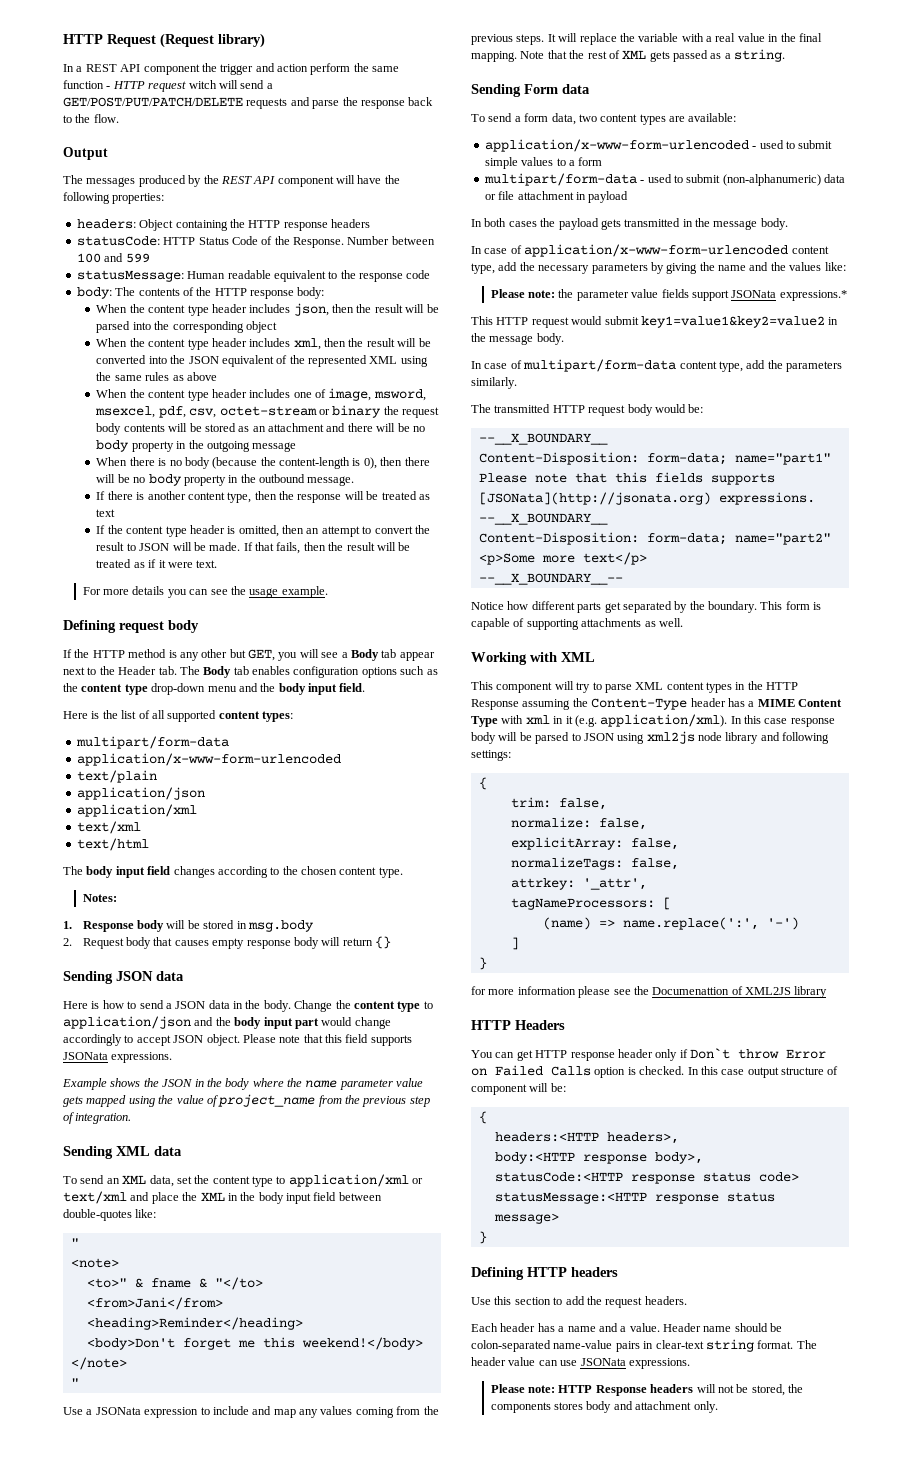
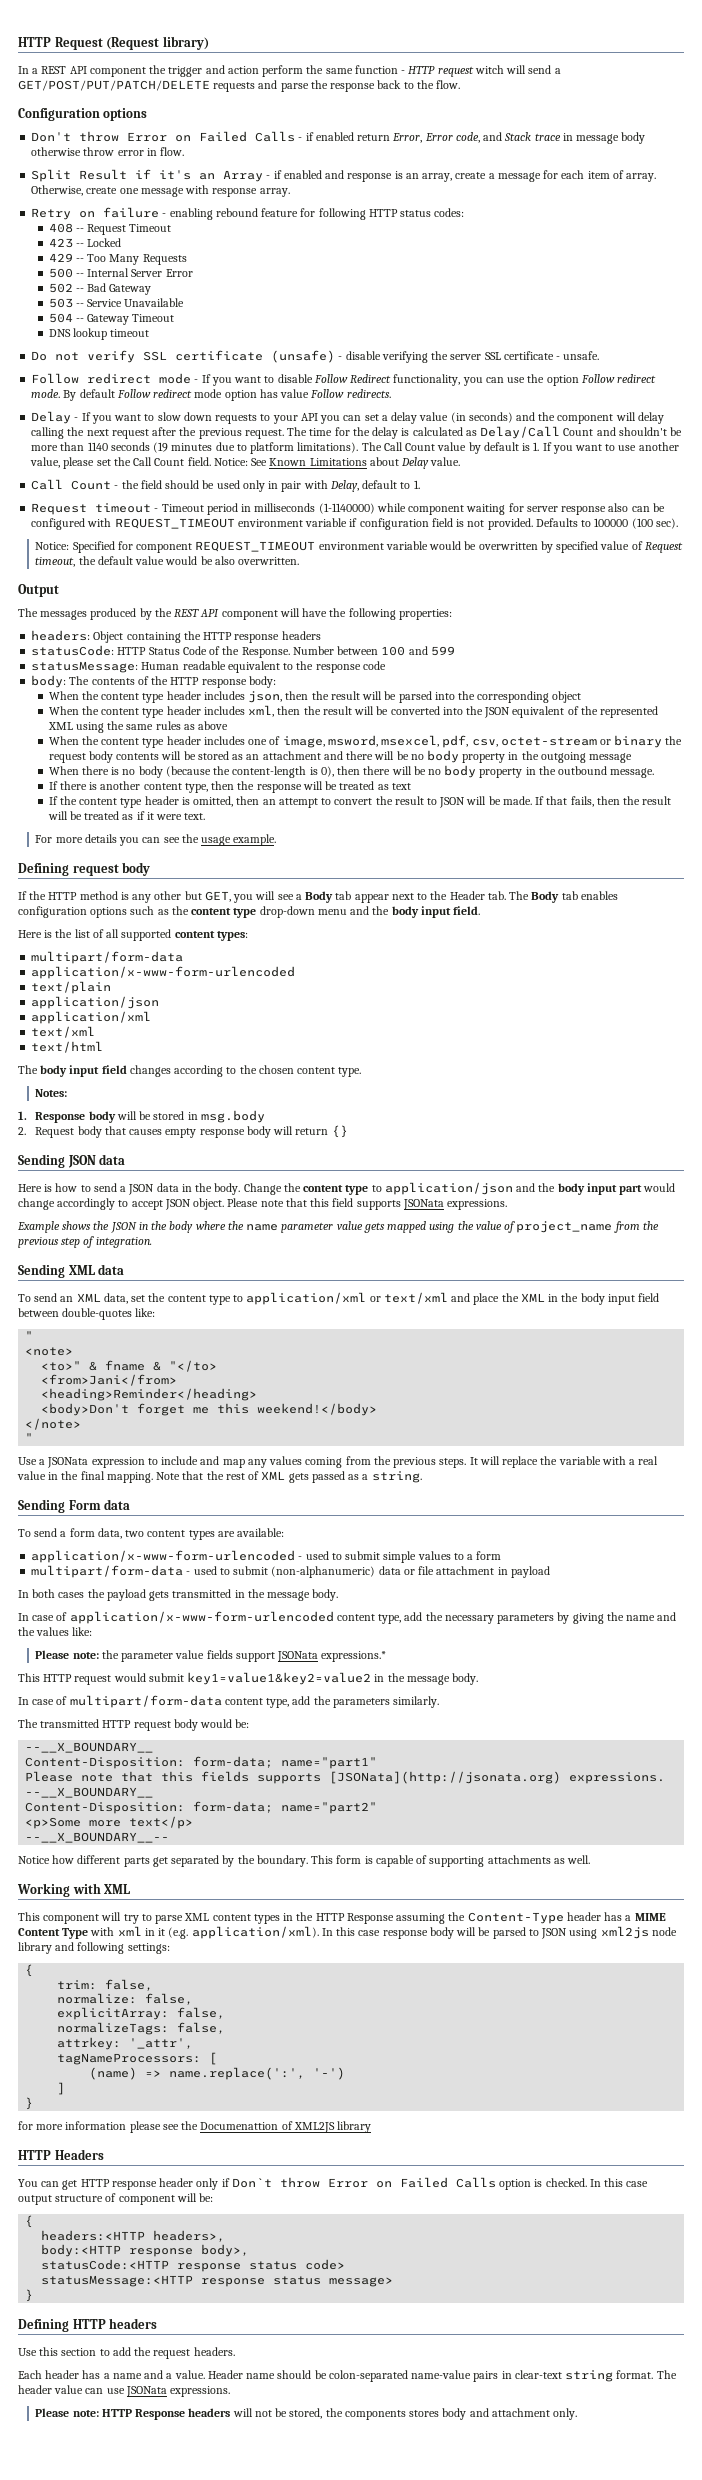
(119, 118) none -> [18,108,148,121] [31,131,646,144] [31,147,185,156] [31,169,657,182] [31,185,290,197] [31,207,465,220] [48,223,172,235] [48,238,122,248] [48,253,187,265] [48,268,193,278] [48,283,152,295] [48,298,185,308] [48,313,175,325] [48,328,150,340] [31,350,600,363] [31,373,657,386] [31,389,391,401] [31,411,664,424] [31,426,683,439] [31,442,679,454] [30,457,461,469] [31,479,420,492] [31,503,665,515] [31,518,678,530] [35,541,683,553] [35,556,300,567] // Configuration options // Don't throw Error on Failed Calls - if enabled return Error, Error code, and Stack trace in message body otherwise throw error in flow. // Split Result if it's an Array - if enabled and response is an array, create a message for each item of array. Otherwise, create one message with response array. // Retry on failure - enabling rebound feature for following HTTP status codes: // 408 -- Request Timeout // 423 -- Locked // 429 -- Too Many Requests // 500 -- Internal Server Error // 502 -- Bad Gateway // 503 -- Service Unavailable // 504 -- Gateway Timeout // DNS lookup timeout // Do not verify SSL certificate (unsafe) - disable verifying the server SSL certificate - unsafe. // Follow redirect mode - If you want to disable Follow Redirect functionality, you can use the option Follow redirect mode. By default Follow redirect mode option has value Follow redirects. // Delay - If you want to slow down requests to your API you can set a delay value (in seconds) and the component will delay calling the next request after the previous request. The time for the delay is calculated as Delay/Call Count and shouldn't be more than 1140 seconds (19 minutes due to platform limitations). The Call Count value by default is 1. If you want to use another value, please set the Call Count field. Notice: See Known Limitations about Delay value. // Call Count - the field should be used only in pair with Delay, default to 1. // Request timeout - Timeout period in milliseconds (1-1140000) while component waiting for server response also can be configured with REQUEST_TIMEOUT environment variable if configuration field is not provided. Defaults to 100000 (100 sec). // Notice: Specified for component REQUEST_TIMEOUT environment variable would be overwritten by specified value of Request timeout, the default value would be also overwritten.

